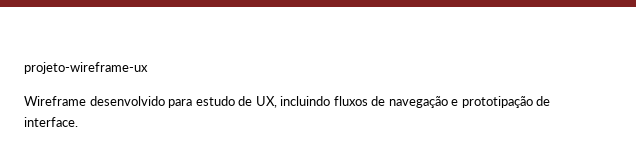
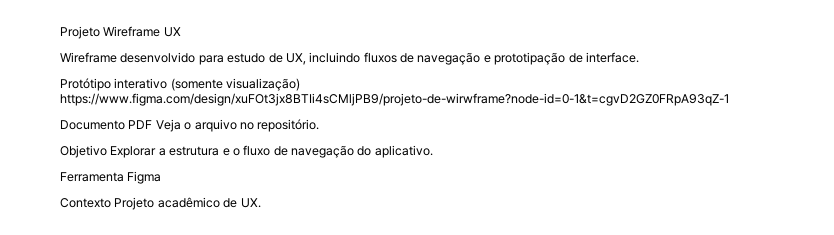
[24,62,148,74] projeto-wireframe-ux -> [60,26,181,39] Projeto Wireframe UX
(78, 122) none -> [60,78,301,91] [60,93,729,106] [60,119,320,132] [60,145,433,158] [60,171,162,184] [60,197,261,210] // Protótipo interativo (somente visualização) https://www.figma.com/design/xuFOt3jx8BTIi4sCMljPB9/projeto-de-wirwframe?node-id=0-1&t=cgvD2GZ0FRpA93qZ-1 // Documento PDF Veja o arquivo no repositório. // Objetivo Explorar a estrutura e o fluxo de navegação do aplicativo. // Ferramenta Figma // Contexto Projeto acadêmico de UX.

